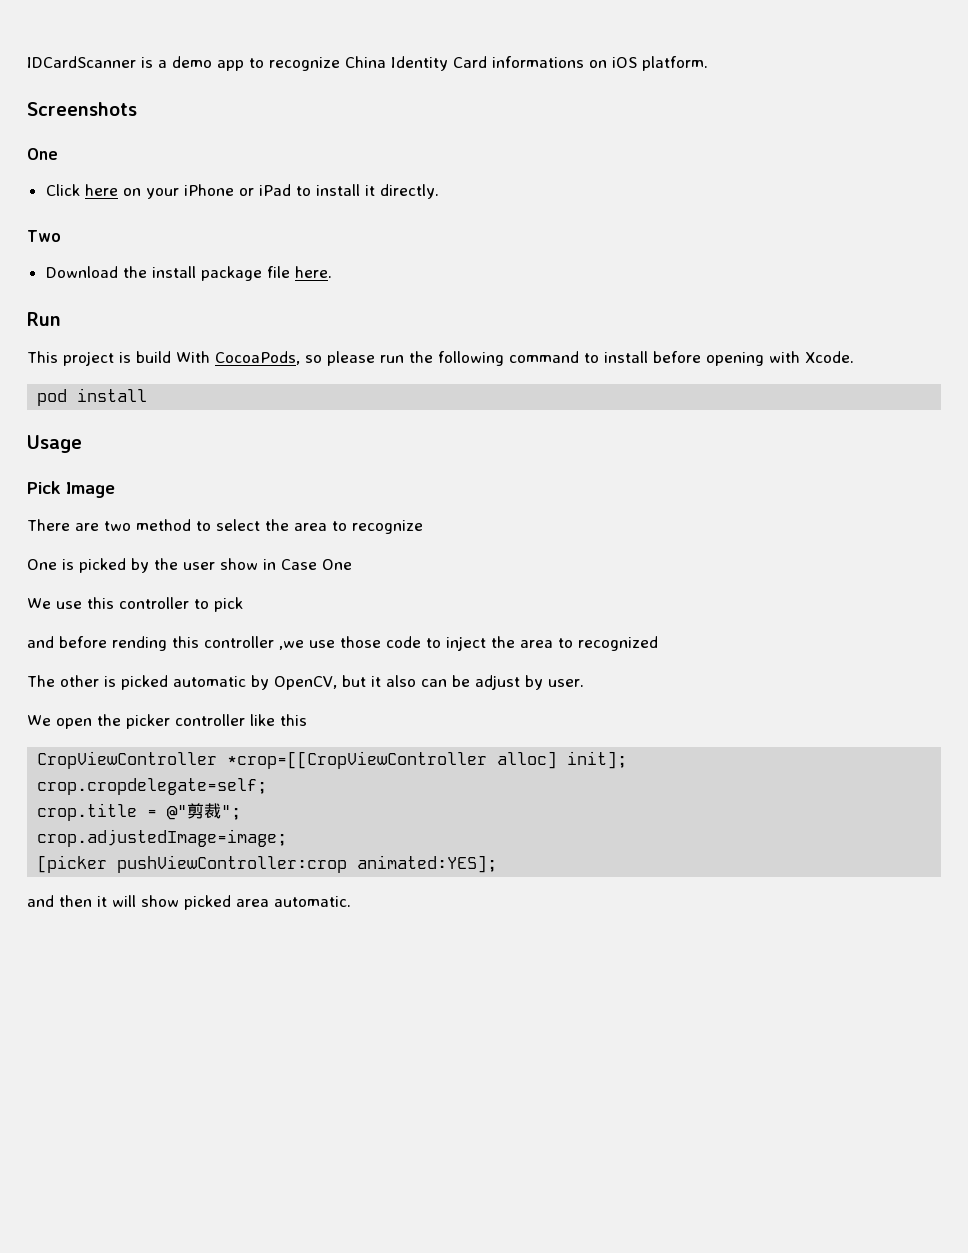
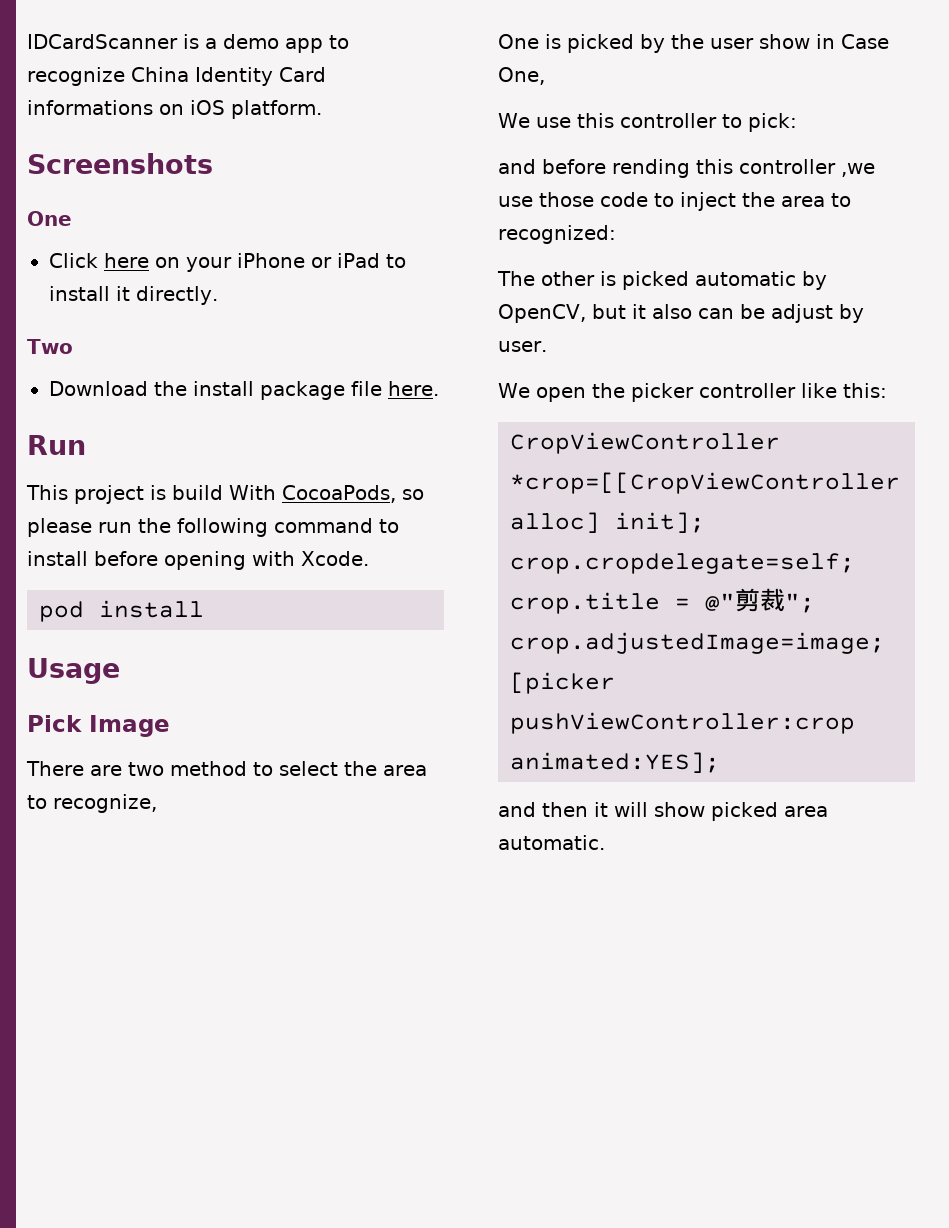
[352,520,423,534] recognize -> [53,794,157,813] recognize,
[322,559,352,570] One -> [498,67,545,85] One,
[214,597,243,612] pick -> [747,113,797,132] pick:
[578,636,658,651] recognized -> [498,225,616,244] recognized:
[280,714,307,726] this -> [842,383,887,398] this:

